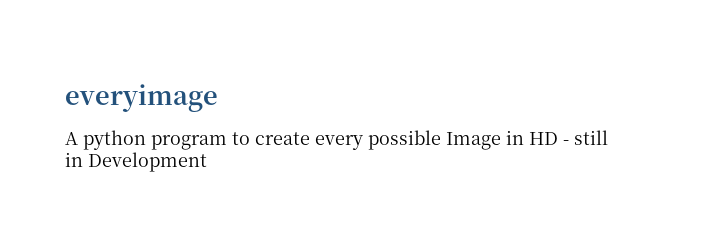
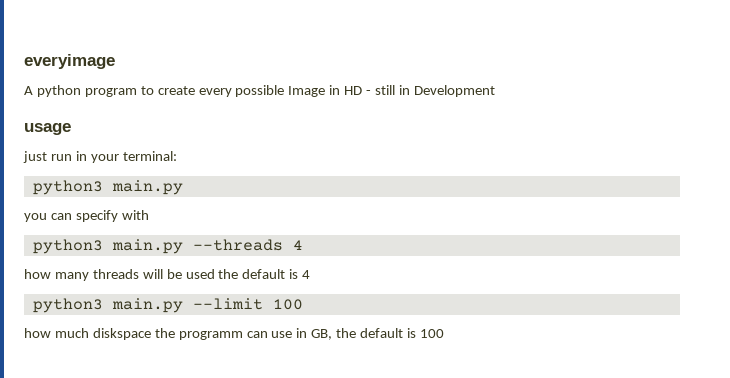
(207, 162) none -> [24,123,71,135] [23,151,177,163] [32,180,183,195] [24,210,149,222] [32,239,303,254] [24,269,311,281] [32,298,303,313] [24,328,444,340] // usage // just run in your terminal: // python3 main.py // you can specify with // python3 main.py --threads 4 // how many threads will be used the default is 4 // python3 main.py --limit 100 // how much diskspace the programm can use in GB, the default is 100

